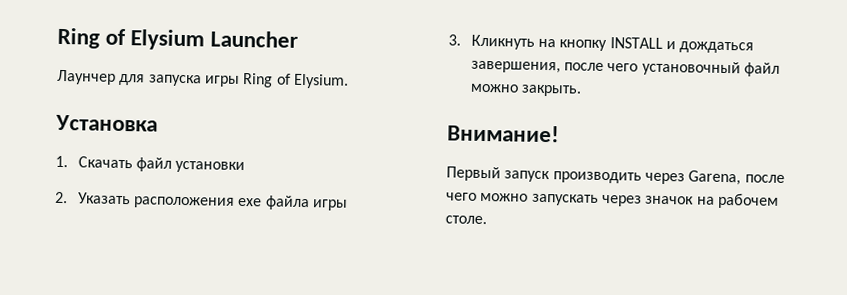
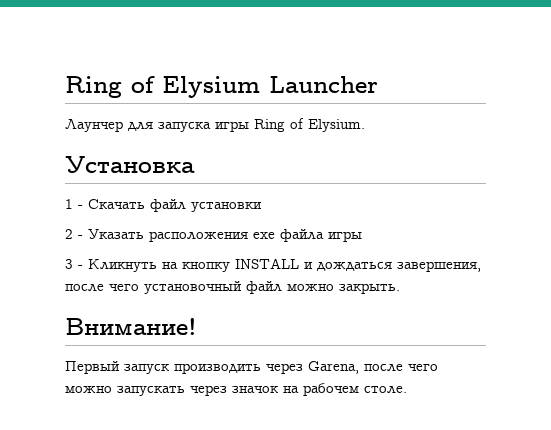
[55,155,68,168] 1. -> [65,199,83,209] 1 -
[55,191,68,204] 2. -> [65,229,83,239] 2 -
[448,34,461,46] 3. -> [65,259,83,269] 3 -

